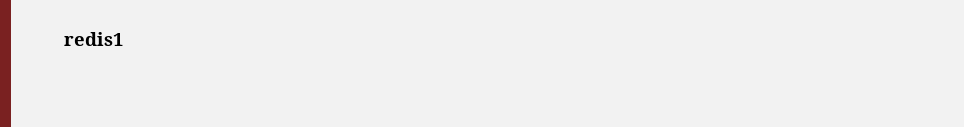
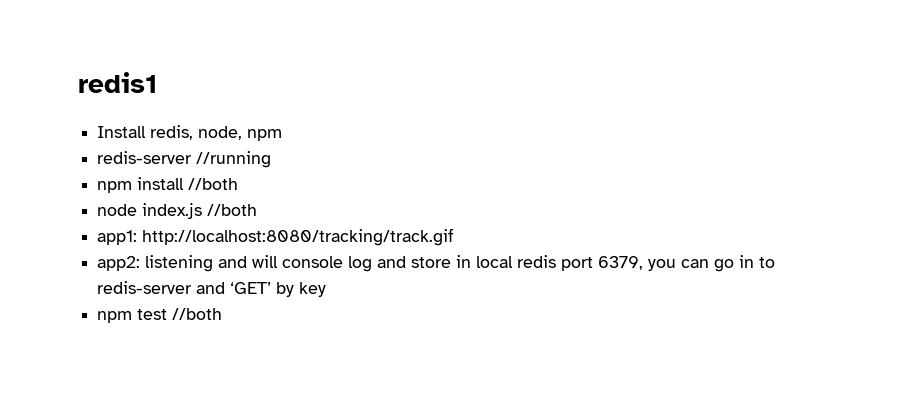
(123, 39) none -> [97,125,283,141] [97,151,272,168] [97,177,239,193] [97,203,258,219] [97,228,455,246] [97,255,776,272] [97,281,327,297] [97,308,223,323] // Install redis, node, npm // redis-server //running // npm install //both // node index.js //both // app1: http://localhost:8080/tracking/track.gif // app2: listening and will console log and store in local redis port 6379, you can go in to redis-server and ‘GET’ by key // npm test //both

